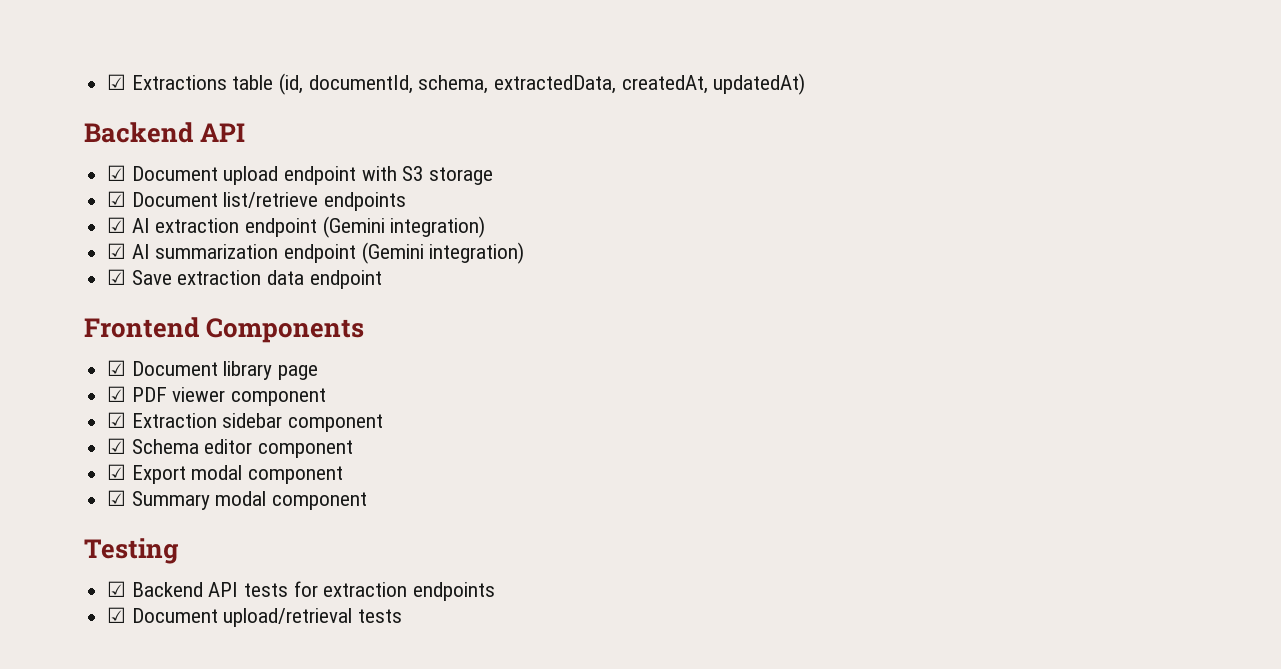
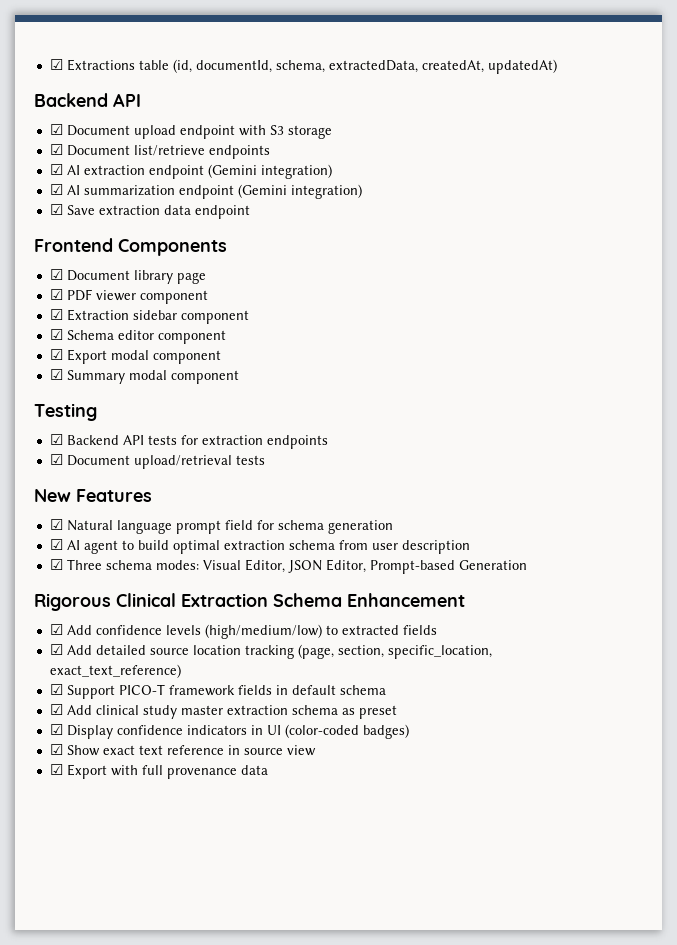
(403, 616) none -> [34,489,152,502] [49,519,393,534] [49,539,470,554] [49,559,527,574] [34,593,465,611] [49,624,437,639] [49,644,492,659] [49,664,181,678] [49,684,386,699] [49,704,397,719] [49,724,409,739] [49,744,316,756] [49,764,268,779] // New Features // ☑ Natural language prompt field for schema generation // ☑ AI agent to build optimal extraction schema from user description // ☑ Three schema modes: Visual Editor, JSON Editor, Prompt-based Generation // Rigorous Clinical Extraction Schema Enhancement // ☑ Add confidence levels (high/medium/low) to extracted fields // ☑ Add detailed source location tracking (page, section, specific_location, exact_text_reference) // ☑ Support PICO-T framework fields in default schema // ☑ Add clinical study master extraction schema as preset // ☑ Display confidence indicators in UI (color-coded badges) // ☑ Show exact text reference in source view // ☑ Export with full provenance data

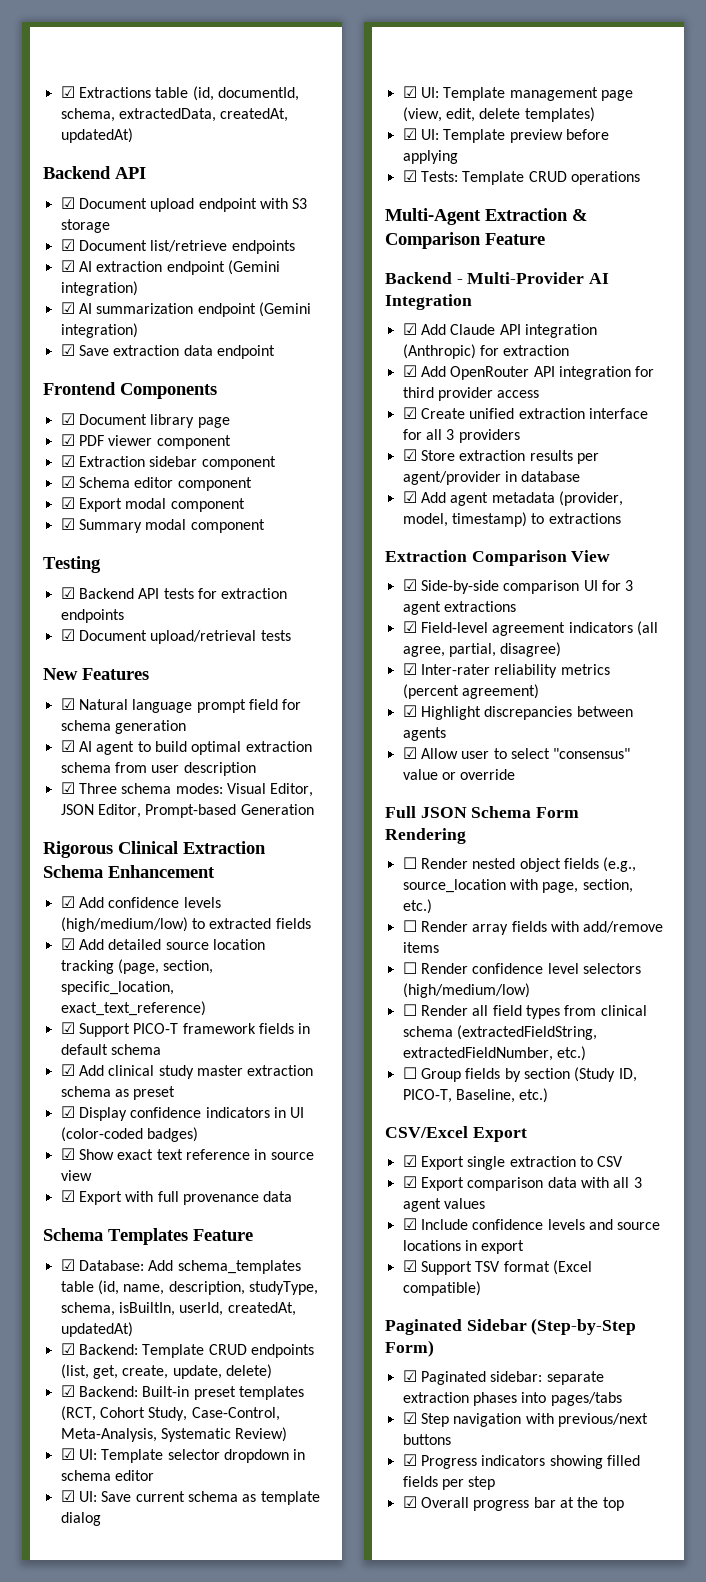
(268, 770) none -> [43,1228,253,1245] [60,1259,301,1274] [60,1280,318,1295] [60,1302,296,1316] [60,1322,133,1337] [60,1343,314,1358] [60,1364,272,1379] [60,1385,304,1400] [60,1406,280,1421] [60,1427,288,1442] [60,1448,306,1463] [60,1470,154,1481] [60,1490,320,1505] [60,1512,101,1526] [402,86,633,101] [402,107,595,122] [402,128,609,143] [402,150,458,164] [402,170,640,185] [385,208,587,225] [385,232,545,249] [385,272,610,284] [385,294,472,310] [402,323,597,338] [402,344,570,359] [402,365,655,380] [402,387,540,401] [402,407,648,419] [402,429,520,443] [402,449,599,464] [402,471,581,485] [402,491,623,506] [402,512,621,527] [385,550,611,566] [402,579,634,594] [402,601,516,615] [402,621,658,636] [402,642,562,657] [402,663,610,678] [402,684,539,699] [402,705,633,720] [402,727,446,741] [402,747,631,759] [402,769,516,780] [385,806,580,818] [385,828,466,844] [402,857,637,872] [402,879,633,893] [402,899,432,914] [402,920,664,935] [402,942,439,953] [402,962,641,974] [402,983,530,998] [402,1004,647,1019] [402,1025,597,1040] [402,1046,586,1061] [402,1067,637,1082] [402,1088,549,1103] [385,1126,527,1142] [402,1155,624,1170] [402,1176,642,1191] [402,1198,485,1212] [402,1218,661,1230] [402,1240,525,1254] [402,1260,592,1275] [402,1281,481,1296] [385,1318,637,1335] [385,1340,434,1357] [402,1370,604,1385] [402,1392,622,1406] [402,1412,648,1427] [402,1434,451,1445] [402,1454,640,1469] [402,1476,496,1490] [402,1496,624,1511] // Schema Templates Feature // ☑ Database: Add schema_templates table (id, name, description, studyType, schema, isBuiltIn, userId, createdAt, updatedAt) // ☑ Backend: Template CRUD endpoints (list, get, create, update, delete) // ☑ Backend: Built-in preset templates (RCT, Cohort Study, Case-Control, Meta-Analysis, Systematic Review) // ☑ UI: Template selector dropdown in schema editor // ☑ UI: Save current schema as template dialog // ☑ UI: Template management page (view, edit, delete templates) // ☑ UI: Template preview before applying // ☑ Tests: Template CRUD operations // Multi-Agent Extraction & Comparison Feature // Backend - Multi-Provider AI Integration // ☑ Add Claude API integration (Anthropic) for extraction // ☑ Add OpenRouter API integration for third provider access // ☑ Create unified extraction interface for all 3 providers // ☑ Store extraction results per agent/provider in database // ☑ Add agent metadata (provider, model, timestamp) to extractions // Extraction Comparison View // ☑ Side-by-side comparison UI for 3 agent extractions // ☑ Field-level agreement indicators (all agree, partial, disagree) // ☑ Inter-rater reliability metrics (percent agreement) // ☑ Highlight discrepancies between agents // ☑ Allow user to select "consensus" value or override // Full JSON Schema Form Rendering // ☐ Render nested object fields (e.g., source_location with page, section, etc.) // ☐ Render array fields with add/remove items // ☐ Render confidence level selectors (high/medium/low) // ☐ Render all field types from clinical schema (extractedFieldString, extractedFieldNumber, etc.) // ☐ Group fields by section (Study ID, PICO-T, Baseline, etc.) // CSV/Excel Export // ☑ Export single extraction to CSV // ☑ Export comparison data with all 3 agent values // ☑ Include confidence levels and source locations in export // ☑ Support TSV format (Excel compatible) // Paginated Sidebar (Step-by-Step Form) // ☑ Paginated sidebar: separate extraction phases into pages/tabs // ☑ Step navigation with previous/next buttons // ☑ Progress indicators showing filled fields per step // ☑ Overall progress bar at the top

